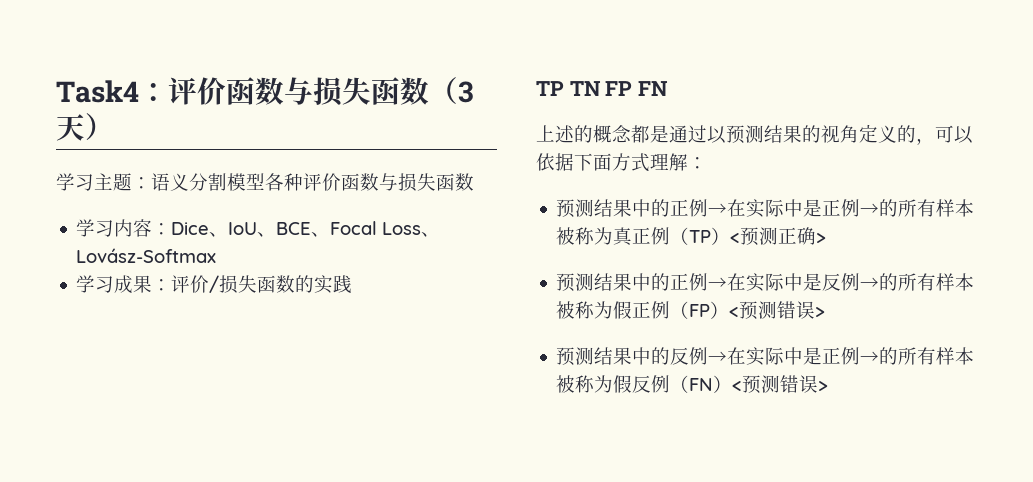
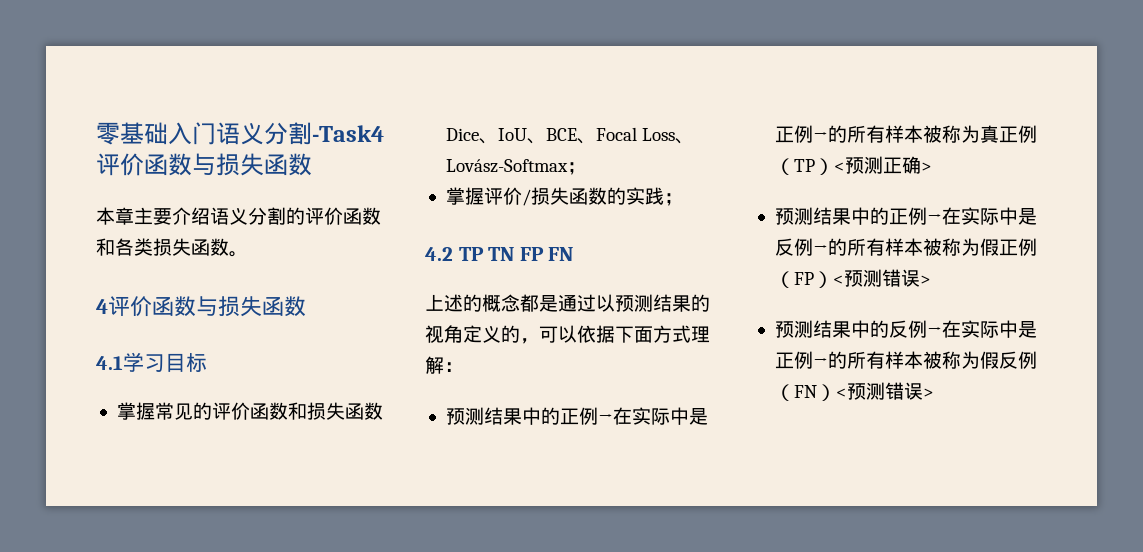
[56,77,473,106] [56,113,114,141] [56,173,474,192] [76,219,172,237] Task4：评价函数与损失函数（3天） // 学习主题：语义分割模型各种评价函数与损失函数 // 学习内容： -> [96,122,384,145] [96,153,312,176] [96,207,381,225] [96,238,248,257] [96,296,306,317] [96,352,207,372] [116,402,383,420] 零基础入门语义分割-Task4评价函数与损失函数 // 本章主要介绍语义分割的评价函数和各类损失函数。 // 4评价函数与损失函数 // 4.1学习目标 // 掌握常见的评价函数和损失函数
[76,275,172,294] // 学习成果： -> [566,162,586,175] [445,187,484,205] ； // 掌握
(353, 284) // -> [663,193,683,206] [425,247,453,261] ； // 4.2

